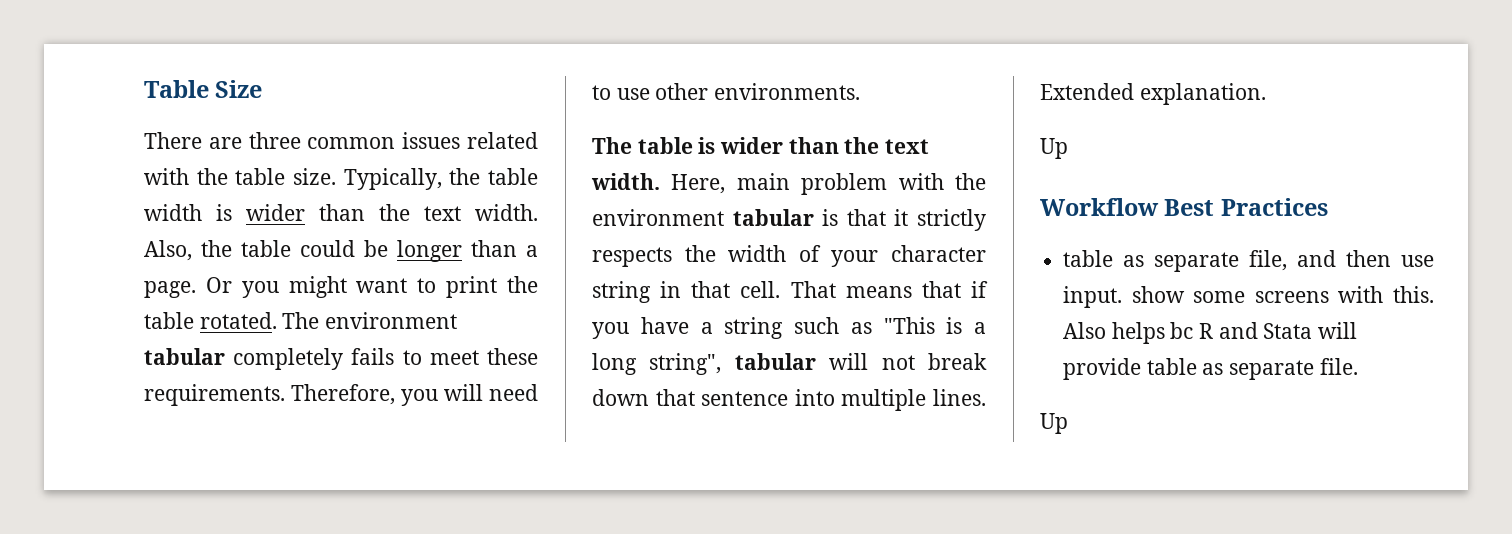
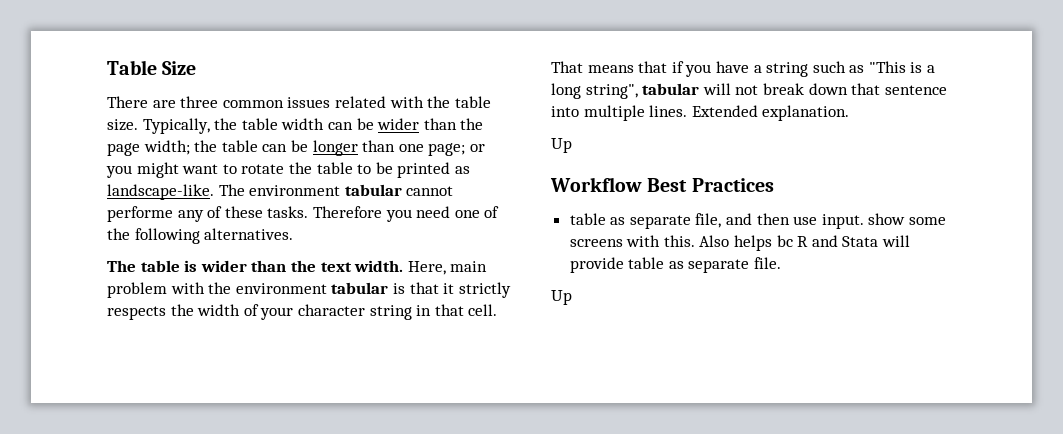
[216,204,538,221] [144,240,355,261] is wider than the text width. Also, the table could -> [327,118,484,130] [107,140,288,156] can be wider than the page width; the table can
[526,245,538,257] [144,277,232,298] a page. Or -> [398,143,485,156] one page; or
[446,276,538,298] [144,312,458,329] [144,348,538,370] [144,384,538,406] [592,83,861,100] print the table rotated. The environment tabular completely fails to meet these requirements. Therefore, you will need to use other environments. -> [241,162,470,178] [107,184,454,200] [107,206,500,222] [107,228,294,244] rotate the table to be printed as landscape-like. The environment tabular cannot performe any of these tasks. Therefore you need one of the following alternatives.

